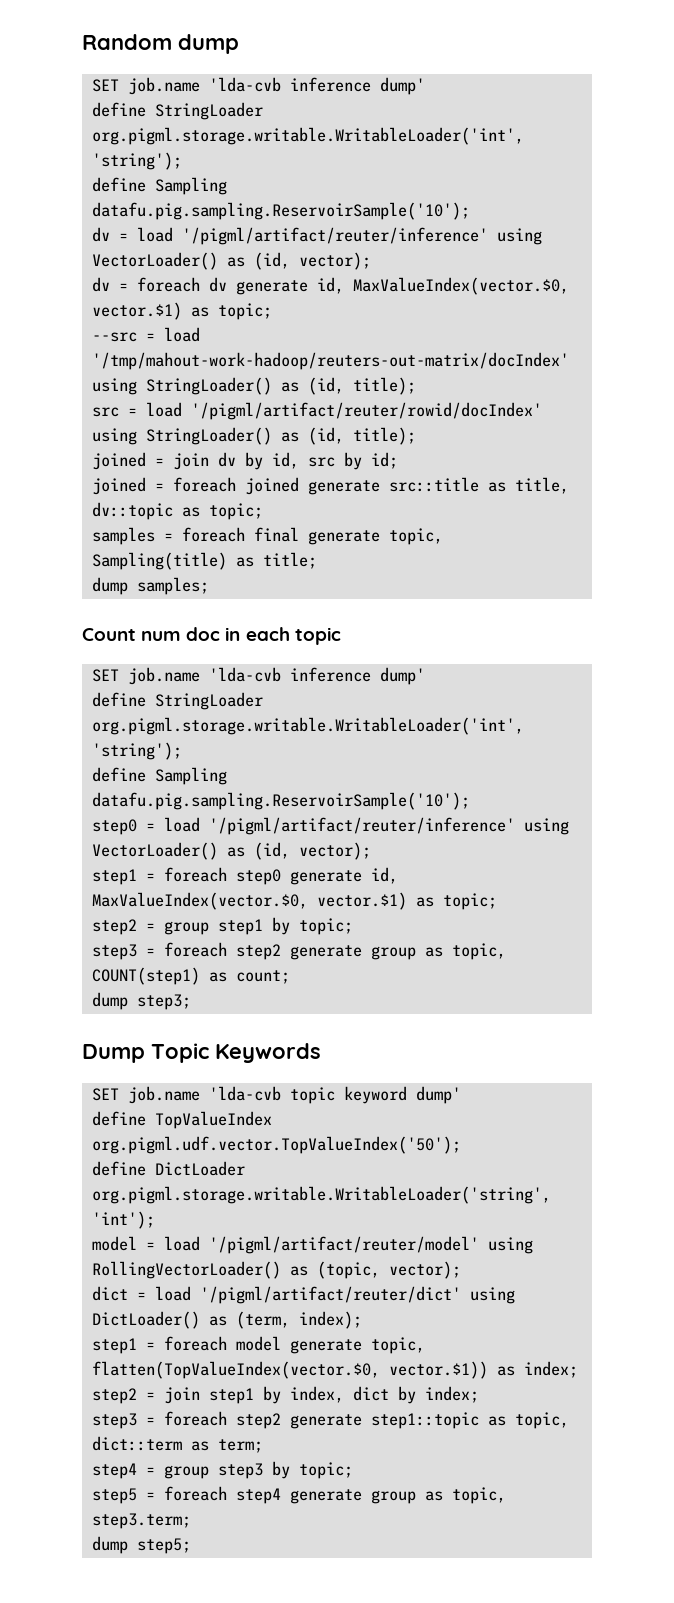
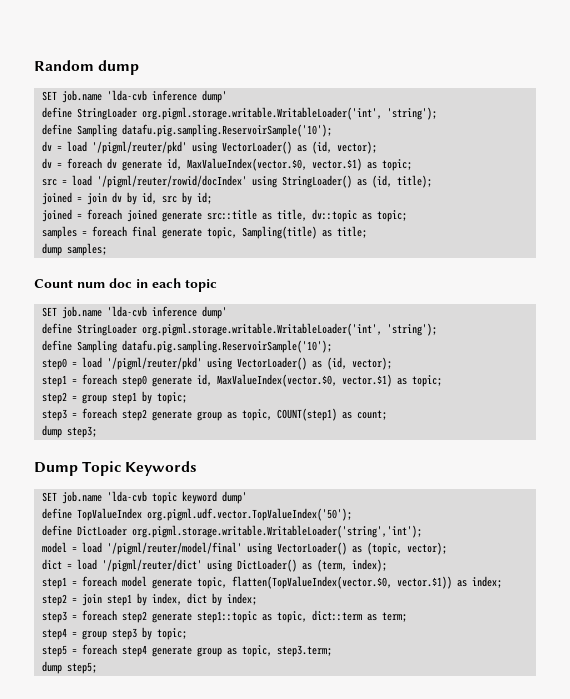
[181,227,488,245] '/pigml/artifact/reuter/inference' -> [91,141,187,154] '/pigml/reuter/pkd'
[91,327,200,342] [91,352,569,370] [91,377,416,395] // --src = load '/tmp/mahout-work-hadoop/reuters-out-matrix/docIndex' using StringLoader() as (id, title); -> (412, 165) none
[190,402,542,420] '/pigml/artifact/reuter/rowid/docIndex' -> [96,175,247,188] '/pigml/reuter/rowid/docIndex'
[208,817,515,835] '/pigml/artifact/reuter/inference' -> [106,357,202,370] '/pigml/reuter/pkd'
[208,1236,533,1254] [91,1261,281,1279] '/pigml/artifact/reuter/model' using RollingVectorLoader() -> [106,542,347,555] '/pigml/reuter/model/final' using VectorLoader()
[199,1286,461,1304] '/pigml/artifact/reuter/dict' -> [101,559,202,572] '/pigml/reuter/dict'

